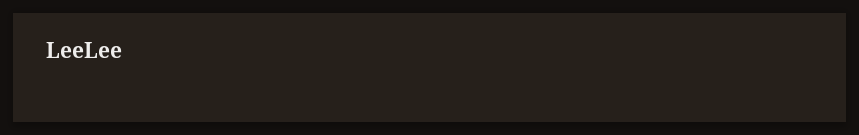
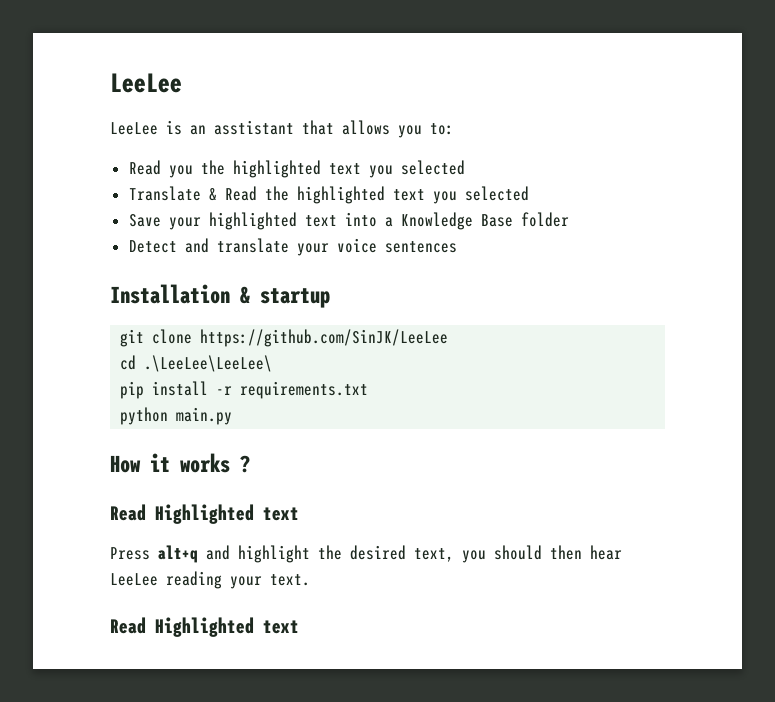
[46,42,122,58] LeeLee -> [110,73,182,93] [110,120,454,138] [128,160,465,178] [128,186,529,204] [128,212,569,230] [128,238,457,256] [110,284,330,308] [120,329,449,347] [120,355,273,372] [120,381,369,399] [120,407,233,425] [110,453,250,473] [110,504,299,524] [110,545,622,563] [110,571,310,589] [110,617,299,637] LeeLee // LeeLee is an asstistant that allows you to: // Read you the highlighted text you selected // Translate & Read the highlighted text you selected // Save your highlighted text into a Knowledge Base folder // Detect and translate your voice sentences // Installation & startup // git clone https://github.com/SinJK/LeeLee // cd .\LeeLee\LeeLee\ // pip install -r requirements.txt // python main.py // How it works ? // Read Highlighted text // Press alt+q and highlight the desired text, you should then hear LeeLee reading your text. // Read Highlighted text

